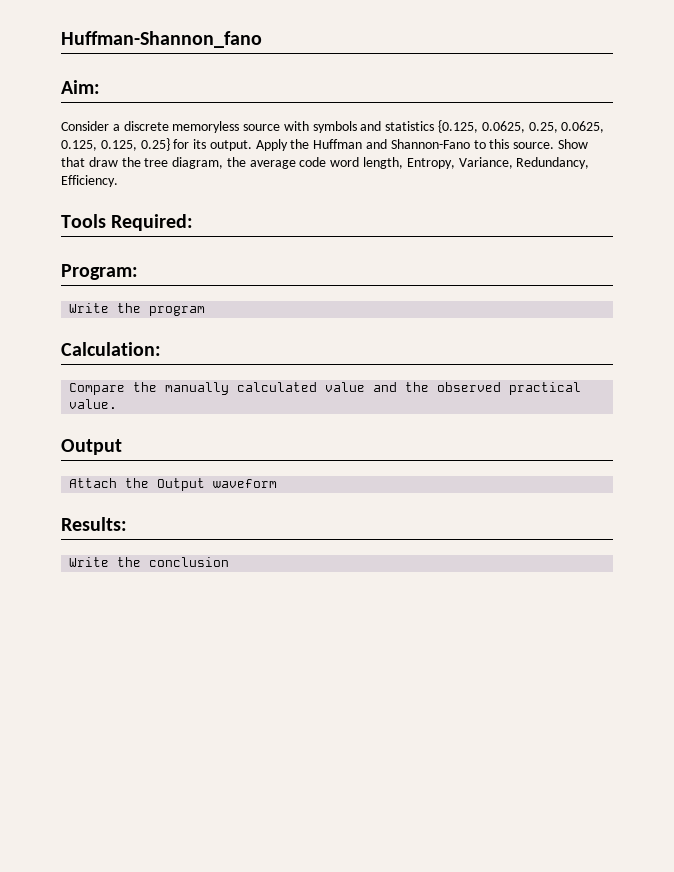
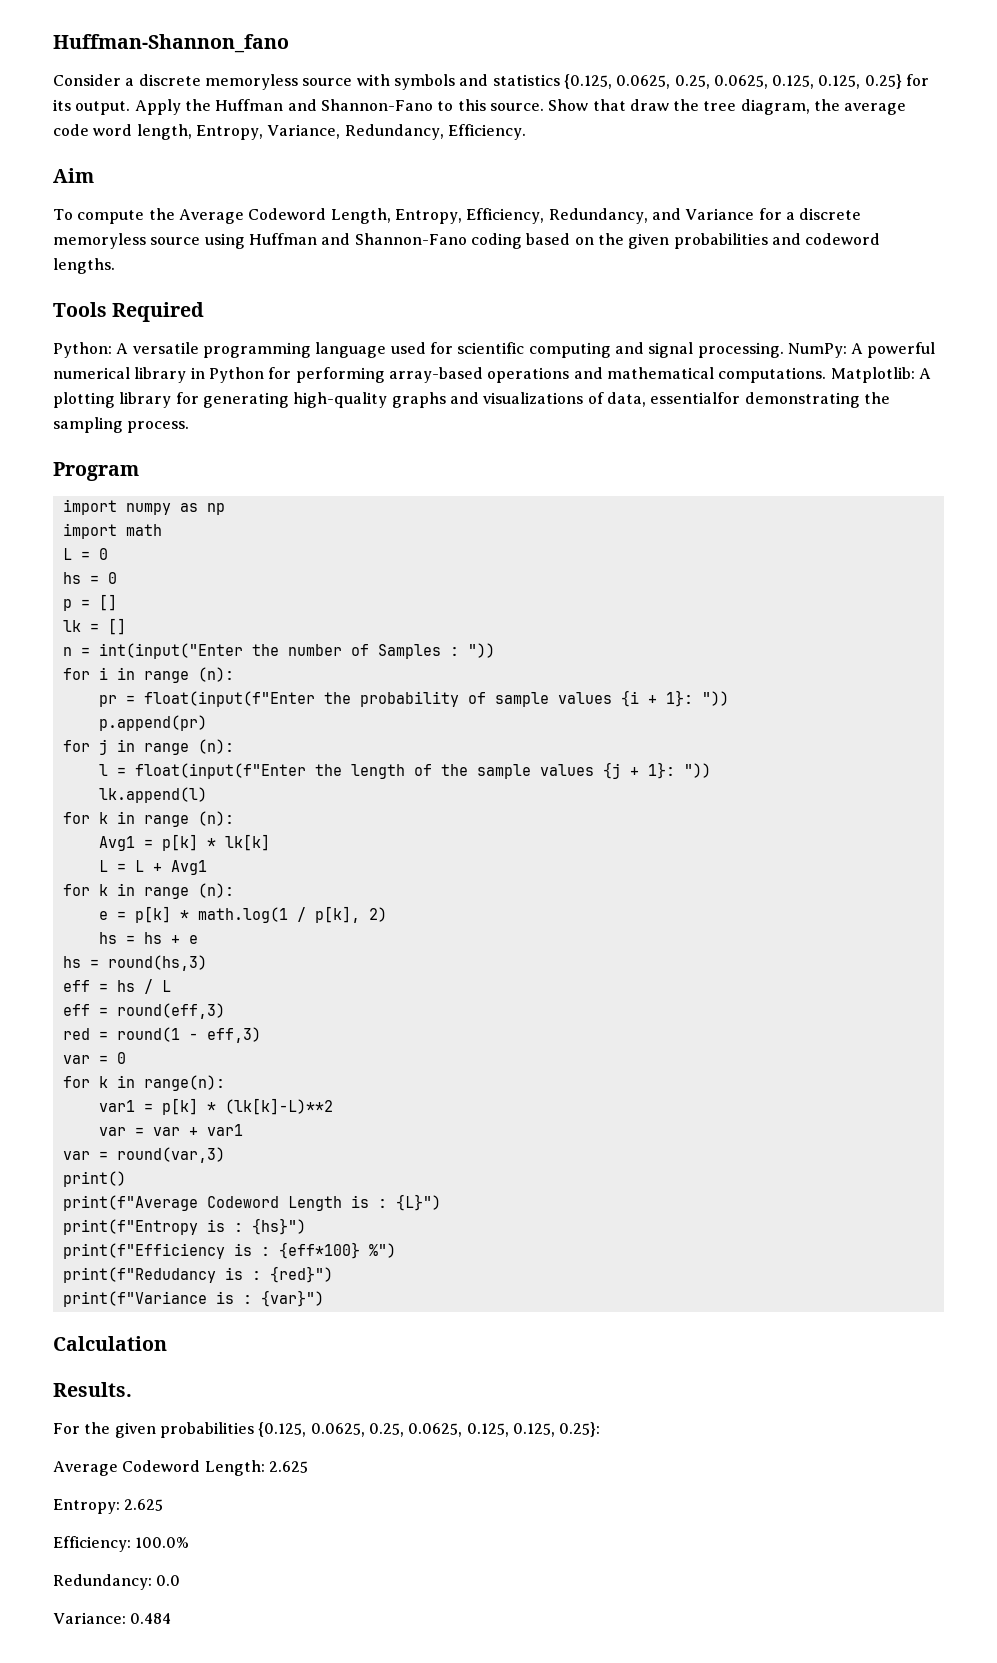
[61,80,100,94] // Aim: -> (289, 43) none
[61,214,194,231] [61,264,138,280] [69,303,206,316] [61,342,161,356] [69,382,582,395] [69,399,118,409] [61,439,122,455] [69,478,278,491] [61,517,127,531] [69,557,230,567] Tools Required: // Program: // Write the program // Calculation: // Compare the manually calculated value and the observed practical value. // Output // Attach the Output waveform // Results: // Write the conclusion -> [53,168,94,183] [53,208,862,224] [53,233,881,249] [53,258,115,274] [53,302,205,322] [53,342,936,358] [53,367,931,383] [53,392,890,408] [53,417,190,433] [53,462,139,481] [62,499,225,515] [62,523,162,539] [62,548,108,560] [62,572,117,584] [62,594,117,611] [62,618,126,635] [62,643,495,659] [62,667,234,683] [98,690,729,707] [98,715,207,731] [62,739,234,755] [98,762,711,779] [98,787,207,803] [62,811,234,827] [98,834,270,851] [98,860,207,875] [62,883,234,899] [98,906,387,923] [98,932,198,944] [62,955,207,971] [62,979,171,994] [62,1003,225,1019] [62,1027,261,1043] [62,1052,126,1064] [62,1075,225,1091] [98,1098,333,1115] [98,1124,243,1136] [62,1147,225,1163] [62,1171,126,1187] [62,1194,441,1211] [62,1218,306,1235] [62,1242,396,1259] [62,1266,333,1283] [62,1290,324,1307] [53,1336,167,1351] [53,1382,132,1397] [53,1422,601,1438] [53,1460,308,1476] [53,1499,164,1514] [53,1536,190,1552] [53,1574,181,1590] [53,1612,172,1624] Aim // To compute the Average Codeword Length, Entropy, Efficiency, Redundancy, and Variance for a discrete memoryless source using Huffman and Shannon-Fano coding based on the given probabilities and codeword lengths. // Tools Required // Python: A versatile programming language used for scientific computing and signal processing. NumPy: A powerful numerical library in Python for performing array-based operations and mathematical computations. Matplotlib: A plotting library for generating high-quality graphs and visualizations of data, essentialfor demonstrating the sampling process. // Program // import numpy as np // import math // L = 0 // hs = 0 // p = [] // lk = [] // n = int(input("Enter the number of Samples : ")) // for i in range (n): // pr = float(input(f"Enter the probability of sample values {i + 1}: ")) // p.append(pr) // for j in range (n): // l = float(input(f"Enter the length of the sample values {j + 1}: ")) // lk.append(l) // for k in range (n): // Avg1 = p[k] * lk[k] // L = L + Avg1 // for k in range (n): // e = p[k] * math.log(1 / p[k], 2) // hs = hs + e // hs = round(hs,3) // eff = hs / L // eff = round(eff,3) // red = round(1 - eff,3) // var = 0 // for k in range(n): // var1 = p[k] * (lk[k]-L)**2 // var = var + var1 // var = round(var,3) // print() // print(f"Average Codeword Length is : {L}") // print(f"Entropy is : {hs}") // print(f"Efficiency is : {eff*100} %") // print(f"Redudancy is : {red}") // print(f"Variance is : {var}") // Calculation // Results. // For the given probabilities {0.125, 0.0625, 0.25, 0.0625, 0.125, 0.125, 0.25}: // Average Codeword Length: 2.625 // Entropy: 2.625 // Efficiency: 100.0% // Redundancy: 0.0 // Variance: 0.484

